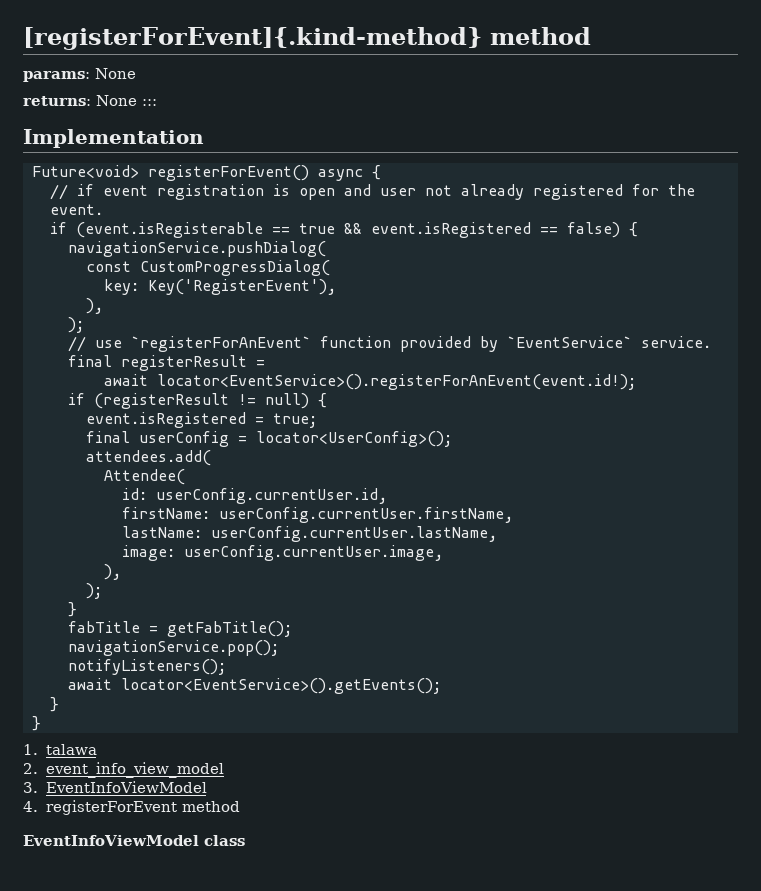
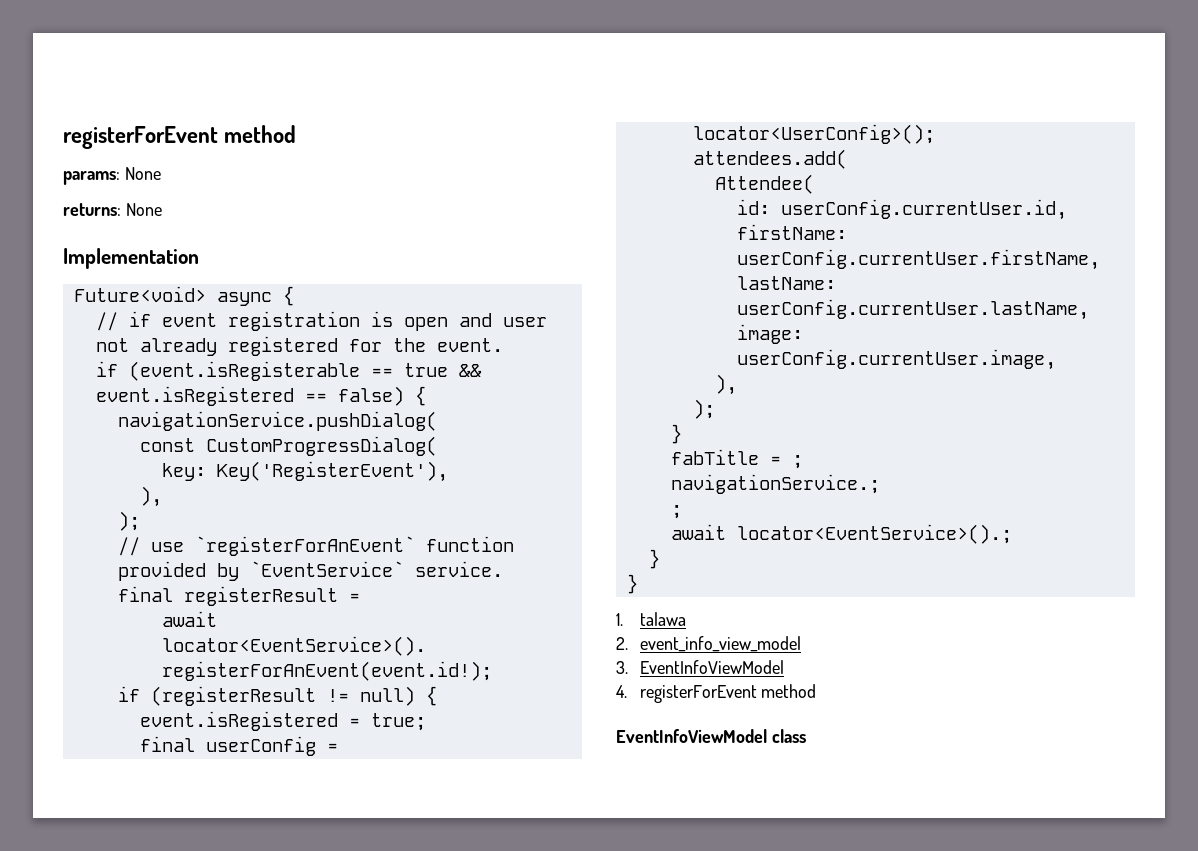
[23,27,482,50] [registerForEvent]{.kind-method} -> [63,126,218,149] registerForEvent
[142,99,157,106] ::: -> (162, 209) none
[148,165,309,181] registerForEvent() -> (206, 294) none
[167,621,292,637] [68,640,279,656] [68,659,226,675] [68,678,441,694] getFabTitle(); // navigationService.pop(); // notifyListeners(); // await locator<EventService>().getEvents(); -> [791,455,803,469] [670,474,880,494] [670,505,682,519] [670,524,1012,544] ; // navigationService.; // ; // await locator<EventService>().;

